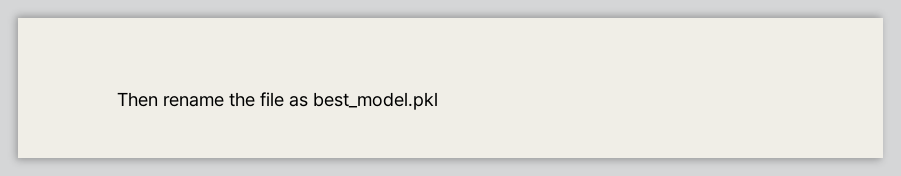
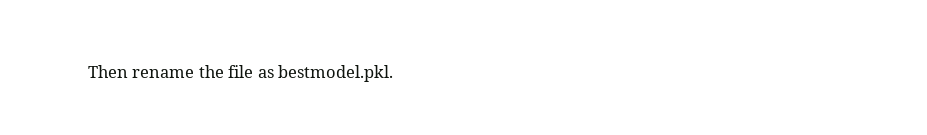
[313,92,438,110] best_model.pkl -> [278,65,394,82] bestmodel.pkl.

